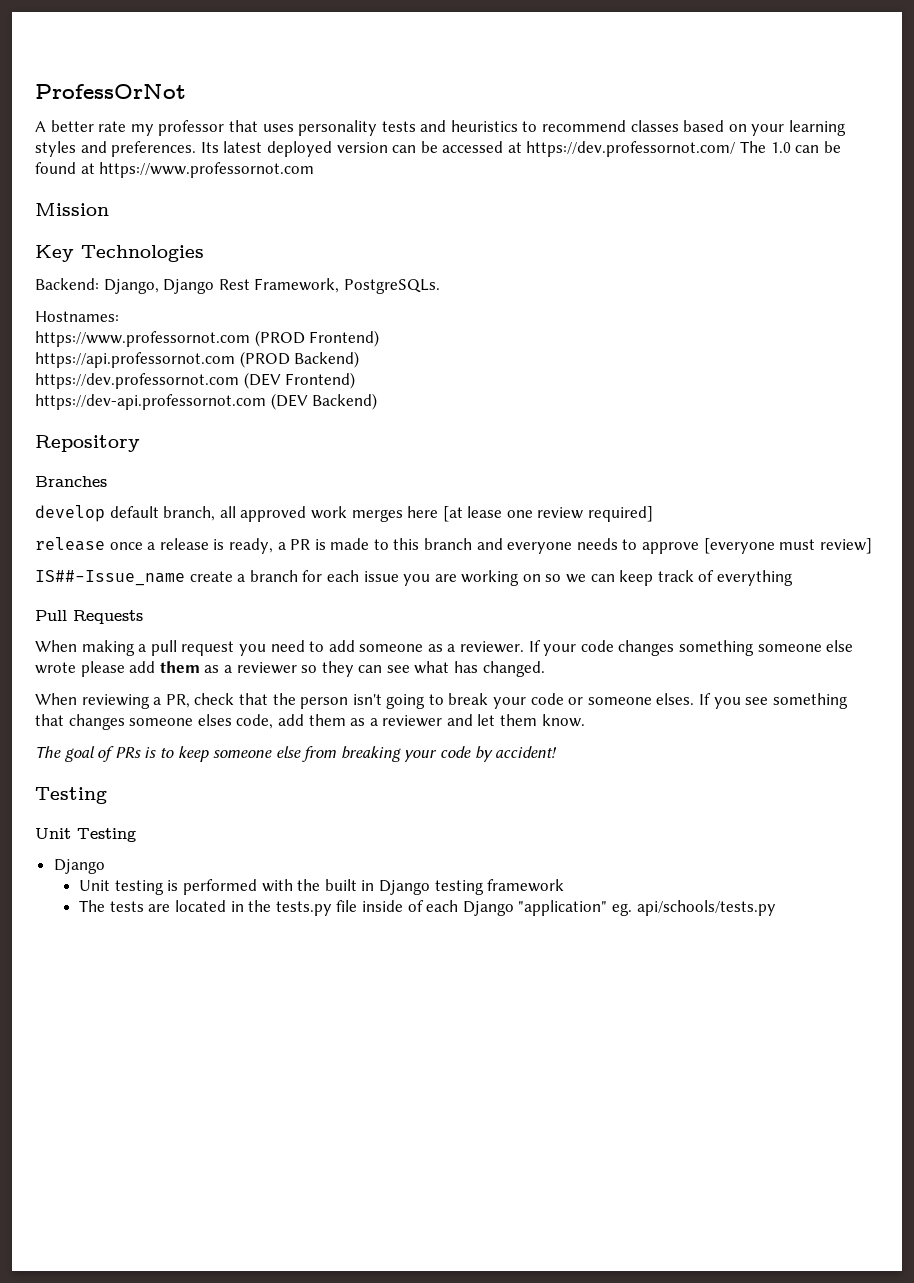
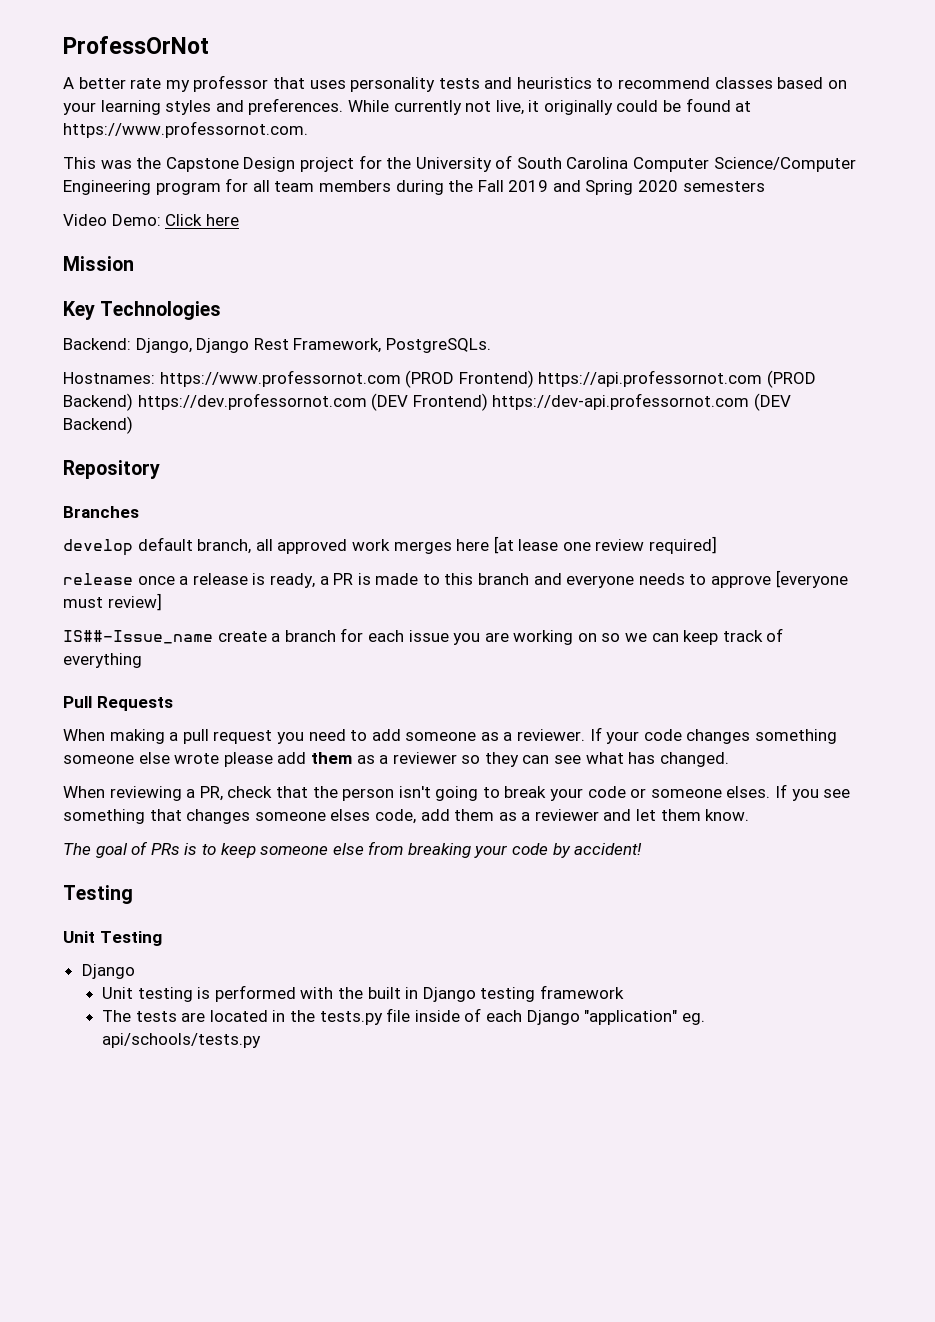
[200,141,841,157] [35,162,315,178] Its latest deployed version can be accessed at https://dev.professornot.com/ The 1.0 can be found at https://www.professornot.com -> [347,98,752,115] [63,121,308,138] [63,155,856,172] [63,178,765,195] [63,214,239,226] While currently not live, it originally could be found at https://www.professornot.com. // This was the Capstone Design project for the University of South Carolina Computer Science/Computer Engineering program for all team members during the Fall 2019 and Spring 2020 semesters // Video Demo: Click here
(119, 316) // -> (155, 378) none
(380, 338) // -> (534, 379) none
(360, 359) // -> (133, 402) none
(356, 380) // -> (488, 402) none

